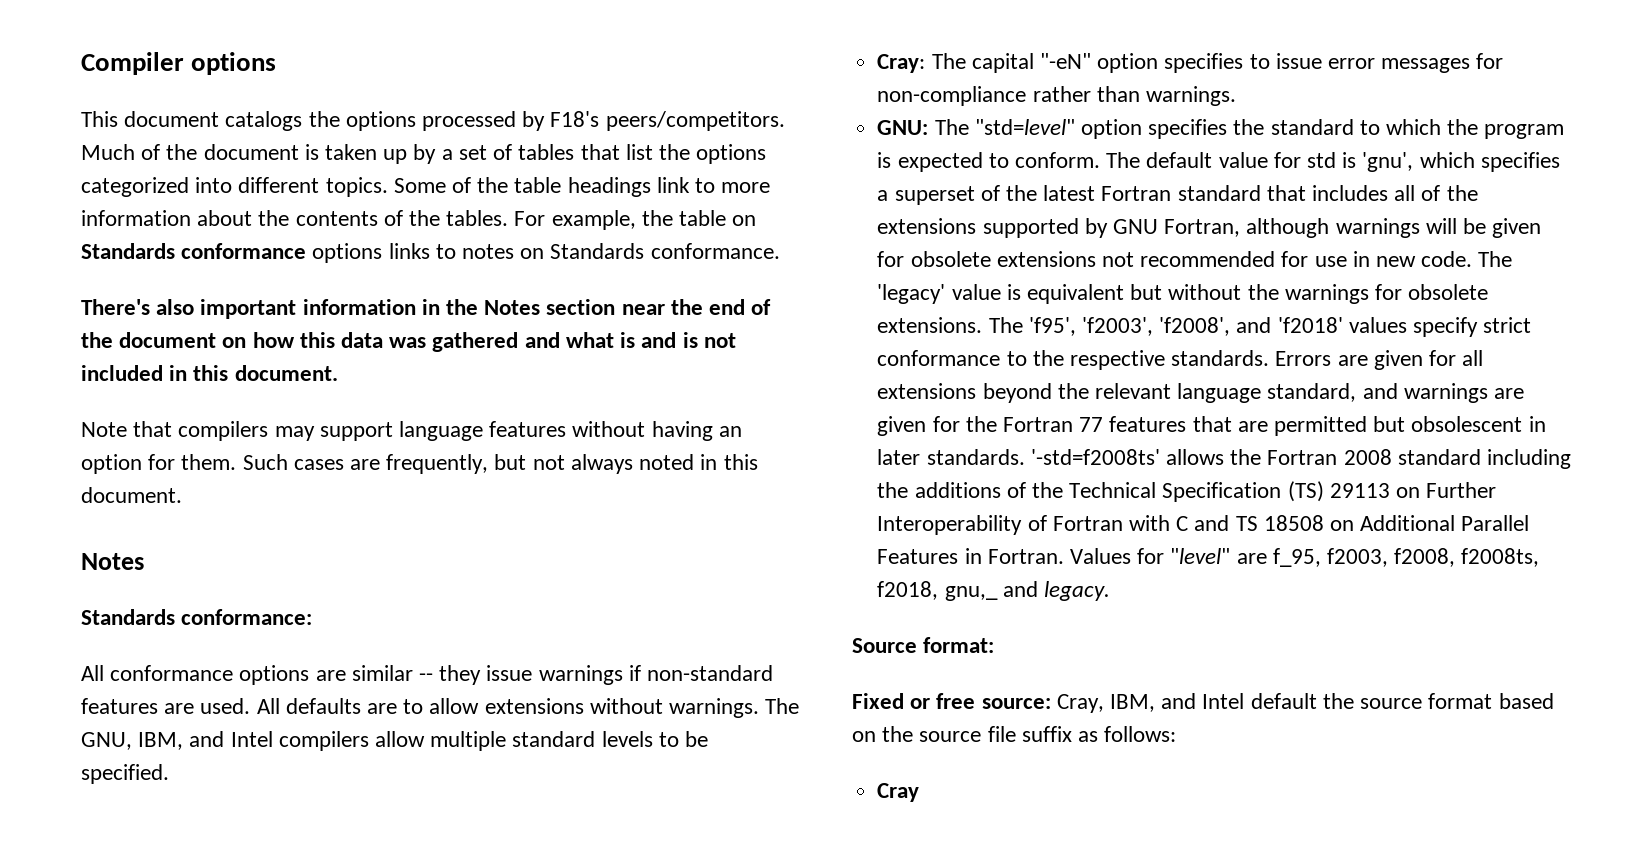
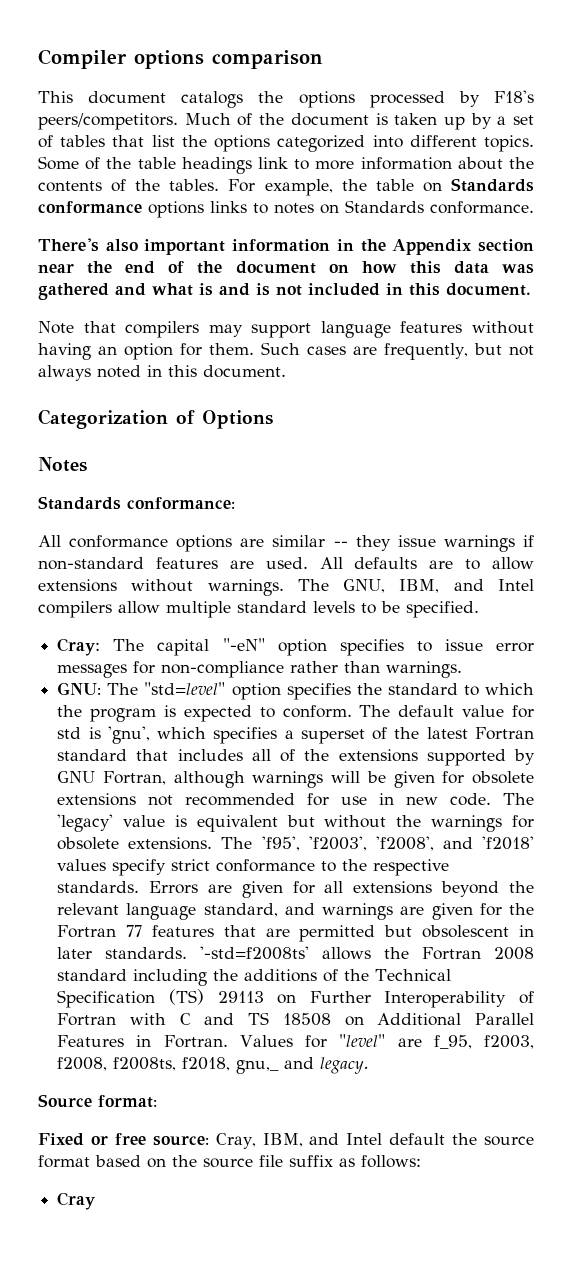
(277, 63) none -> [212,50,323,69] comparison
[484,300,541,315] Notes -> [392,239,473,255] Appendix
(182, 495) none -> [38,409,273,429] // Categorization of Options

